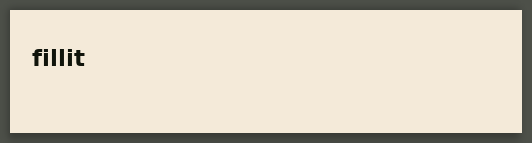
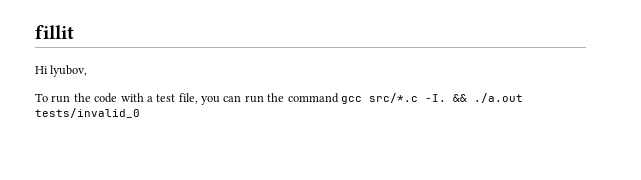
(85, 57) none -> [35,65,88,77] [35,93,523,105] [35,108,140,118] // Hi lyubov, // To run the code with a test file, you can run the command gcc src/*.c -I. && ./a.out tests/invalid_0

